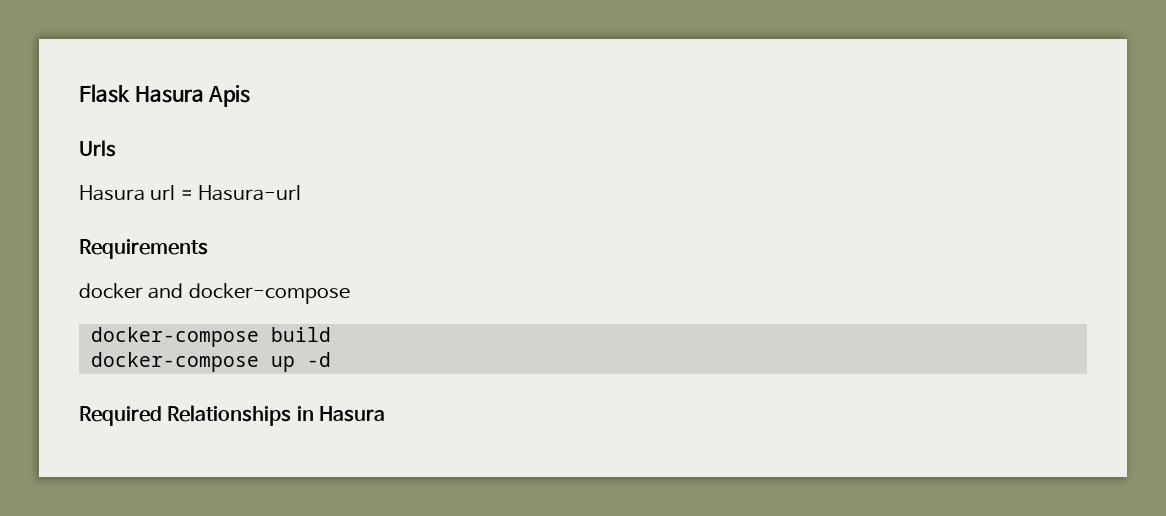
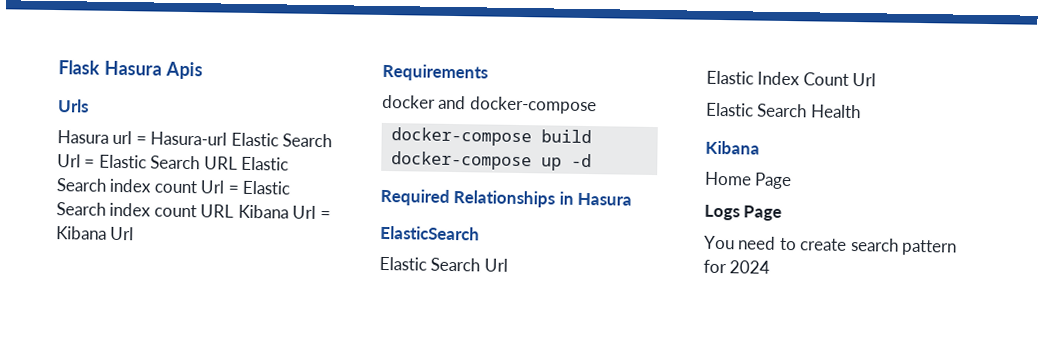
(301, 193) none -> [230,132,333,148] [57,154,290,171] [56,178,291,195] [56,202,331,220] [56,226,135,241] Elastic Search Url = Elastic Search URL Elastic Search index count Url = Elastic Search index count URL Kibana Url = Kibana Url
(385, 414) none -> [380,225,480,241] [379,256,508,272] [706,70,877,87] [706,102,861,119] [705,140,760,155] [704,171,793,190] [704,204,783,221] [704,235,958,256] [703,259,771,274] // ElasticSearch // Elastic Search Url // Elastic Index Count Url // Elastic Search Health // Kibana // Home Page // Logs Page // You need to create search pattern for 2024

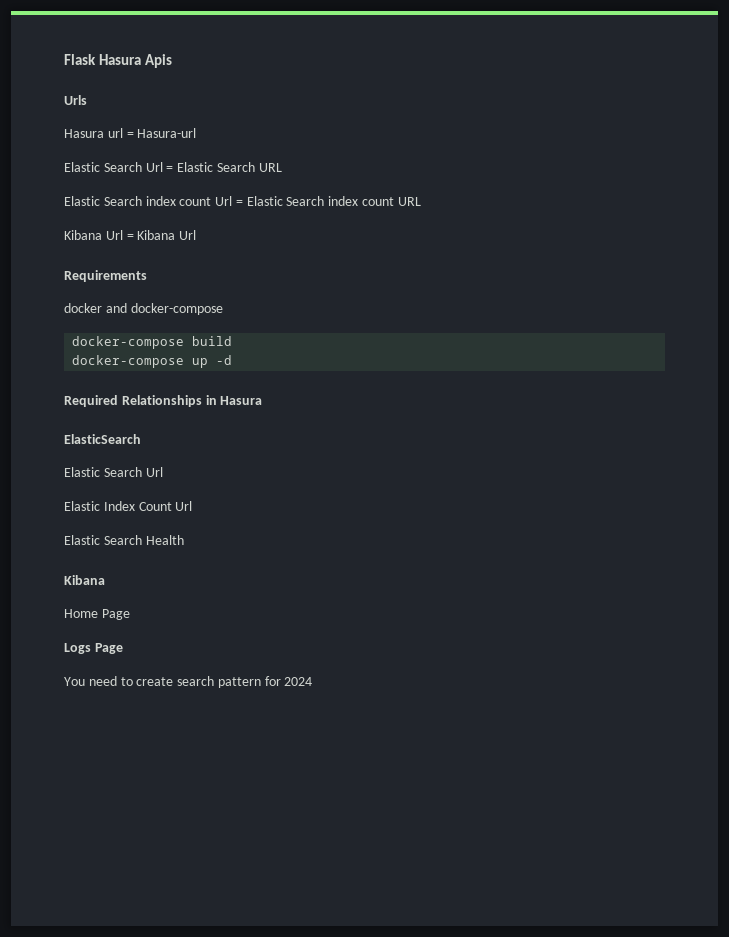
(228, 138) none -> (197, 133) //
(238, 163) none -> (282, 167) //
(235, 211) none -> (421, 201) //

